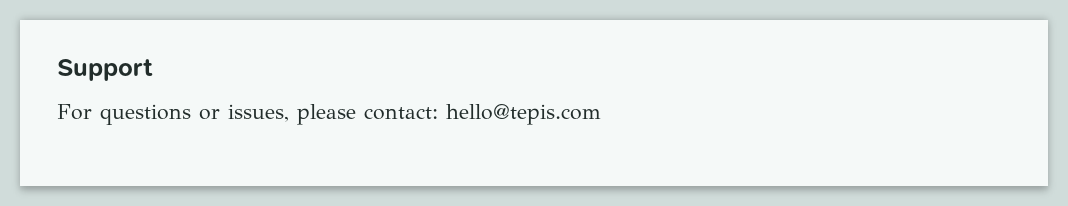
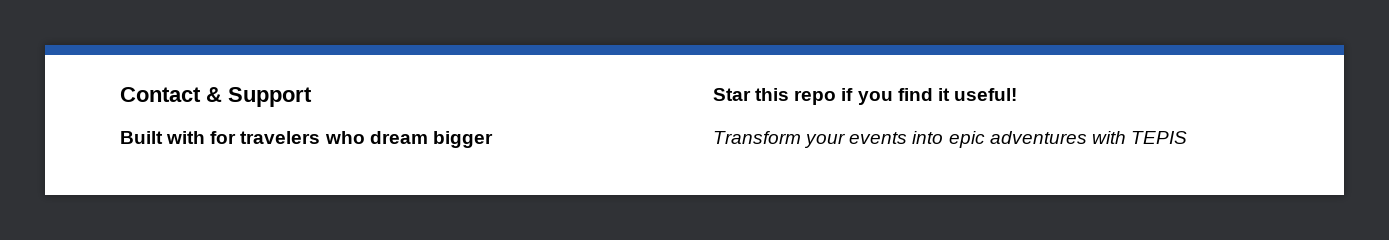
(57, 70) none -> [120,87,222,102] Contact &
[57,104,601,125] For questions or issues, please contact: hello@tepis.com -> [120,131,493,148] [713,88,1017,105] [713,131,1187,148] Built with for travelers who dream bigger // Star this repo if you find it useful! // Transform your events into epic adventures with TEPIS

